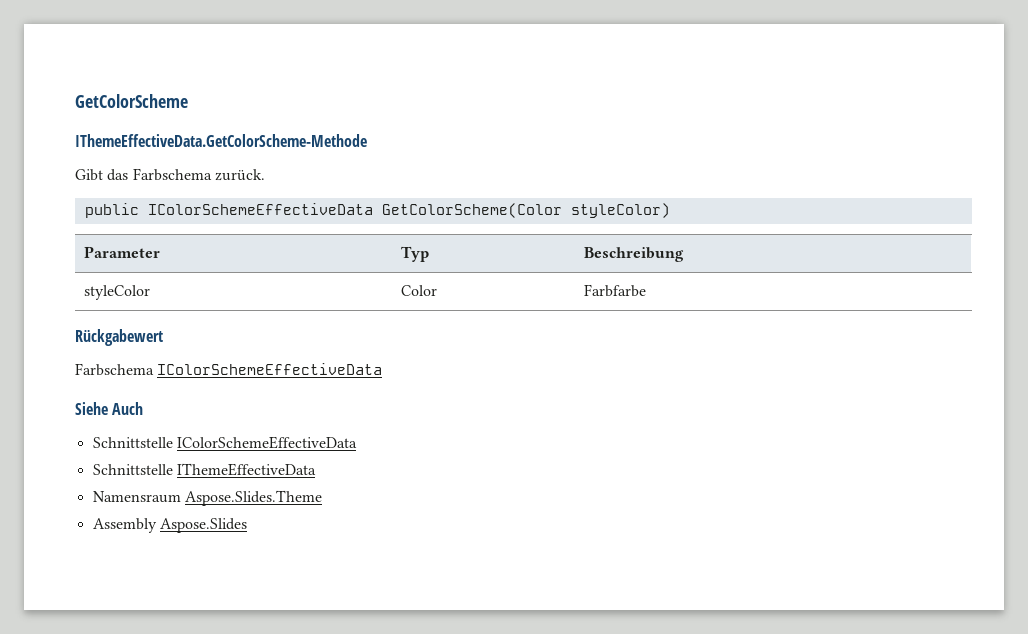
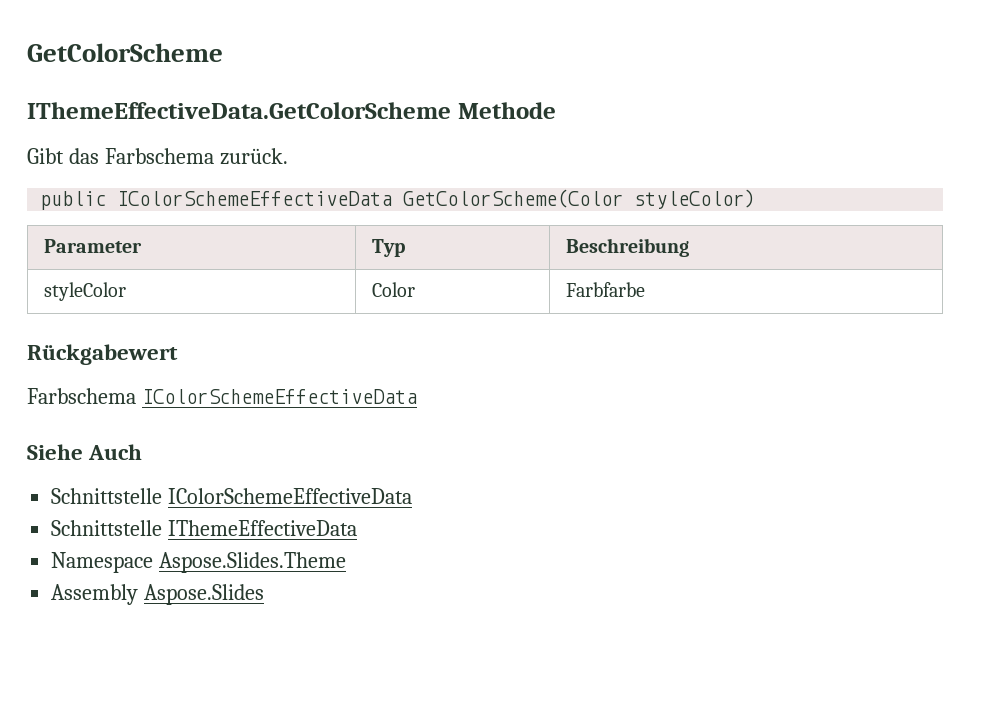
[75,134,367,147] IThemeEffectiveData.GetColorScheme-Methode -> [27,102,556,119] IThemeEffectiveData.GetColorScheme Methode
[92,491,181,503] Namensraum -> [51,552,154,573] Namespace

